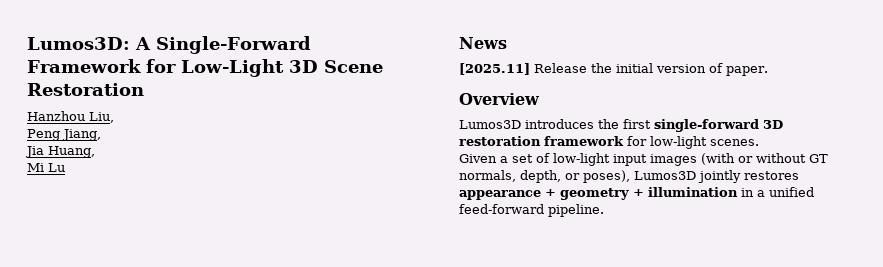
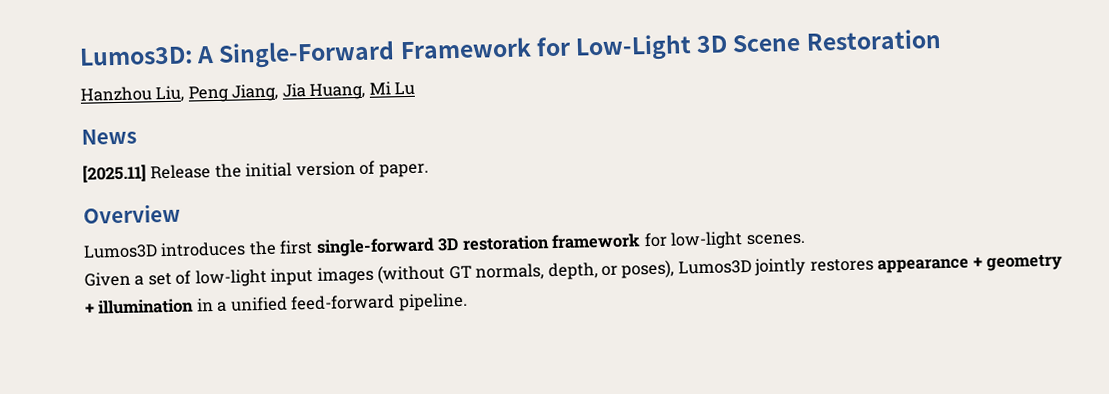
(114, 117) // -> (185, 94) none
(101, 135) // -> (279, 92) none
(95, 152) // -> (366, 91) none
[701,153,806,165] (with or without -> [377,264,446,284] (without

